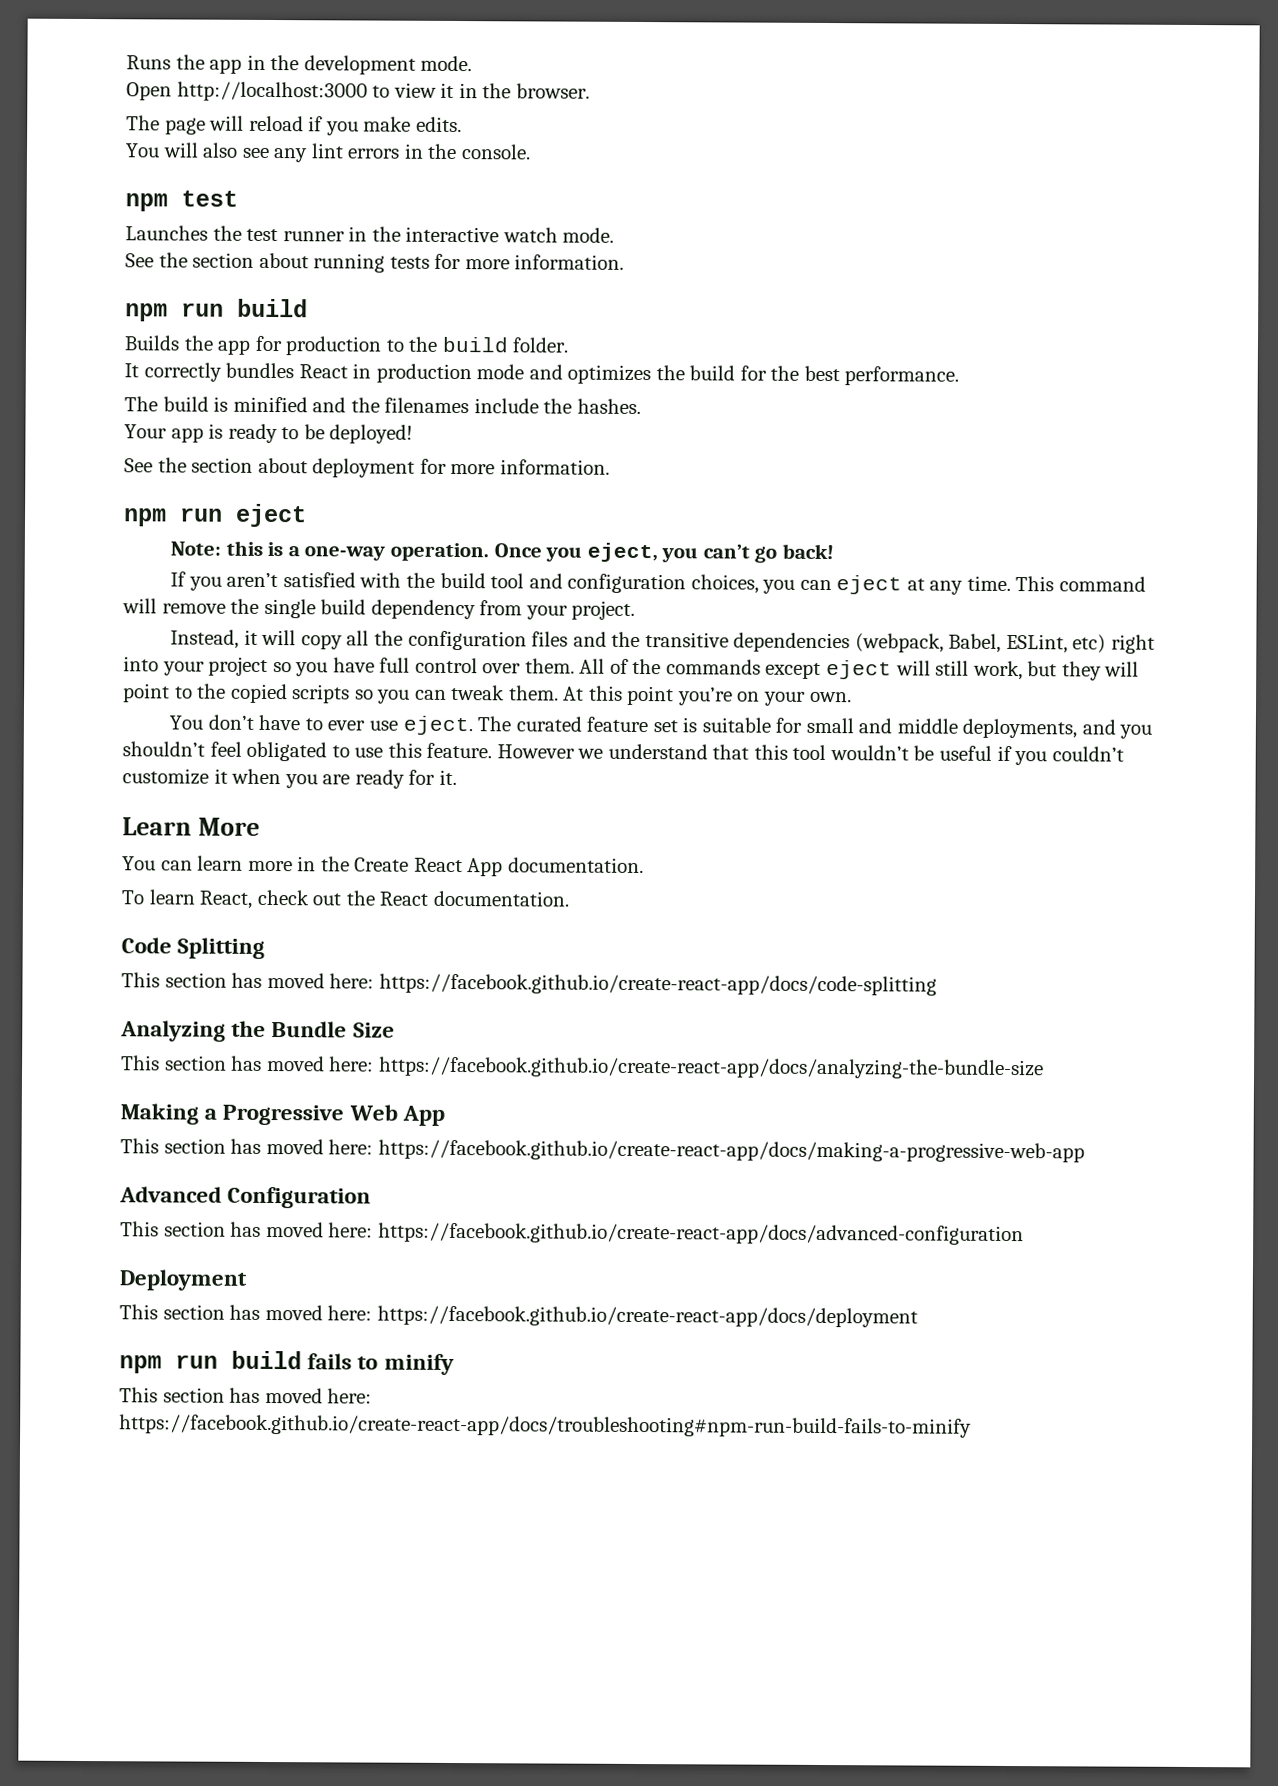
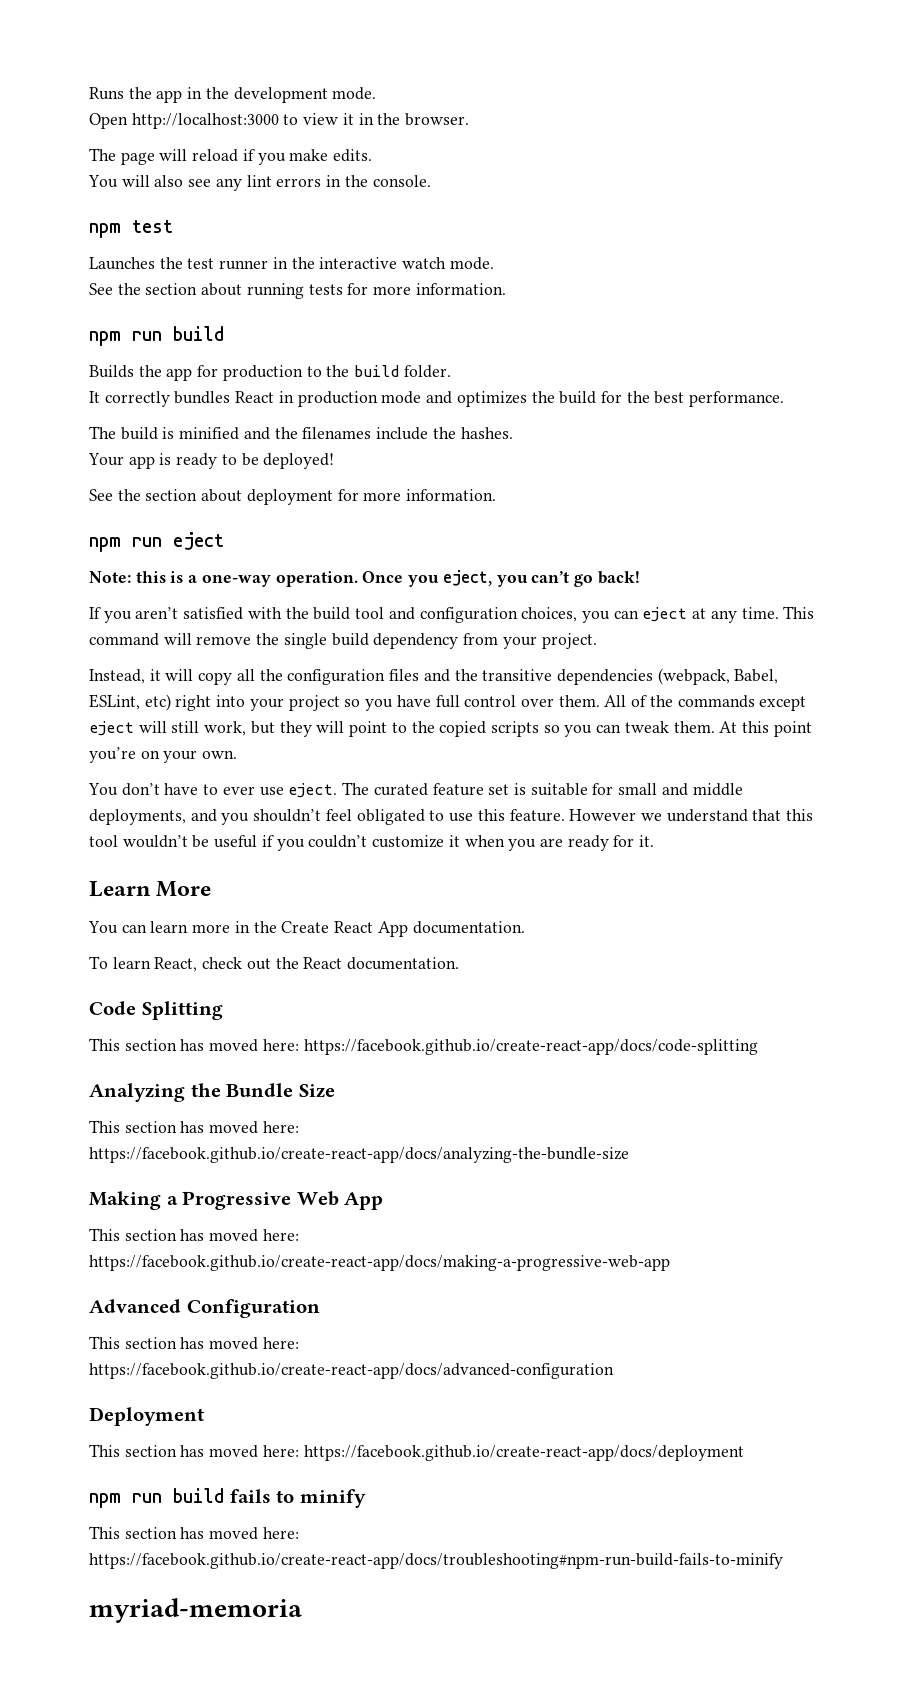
(972, 1426) none -> [89,1598,302,1623] // myriad-memoria

